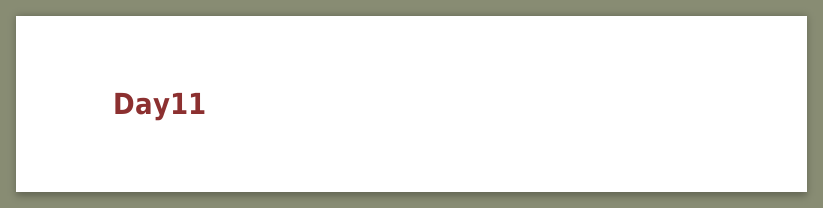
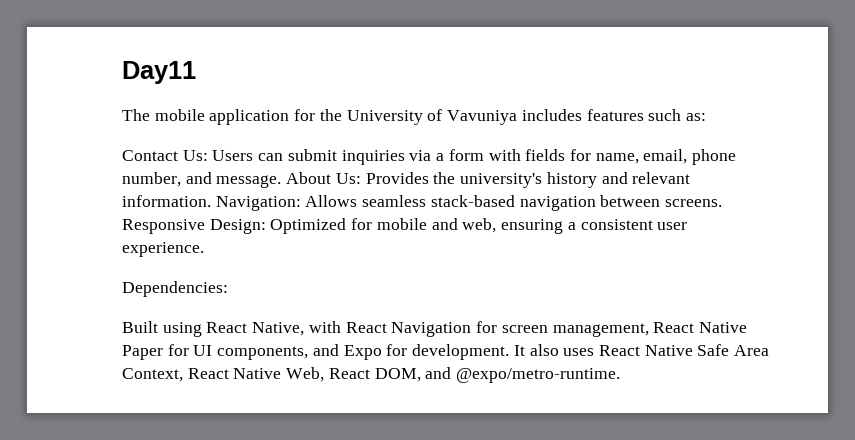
(206, 106) none -> [122,109,706,125] [122,149,737,165] [122,172,691,188] [122,195,723,211] [122,218,688,234] [122,242,204,257] [122,281,228,297] [122,321,747,337] [122,344,770,360] [122,367,621,383] // The mobile application for the University of Vavuniya includes features such as: // Contact Us: Users can submit inquiries via a form with fields for name, email, phone number, and message. About Us: Provides the university's history and relevant information. Navigation: Allows seamless stack-based navigation between screens. Responsive Design: Optimized for mobile and web, ensuring a consistent user experience. // Dependencies: // Built using React Native, with React Navigation for screen management, React Native Paper for UI components, and Expo for development. It also uses React Native Safe Area Context, React Native Web, React DOM, and @expo/metro-runtime.

